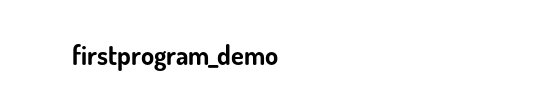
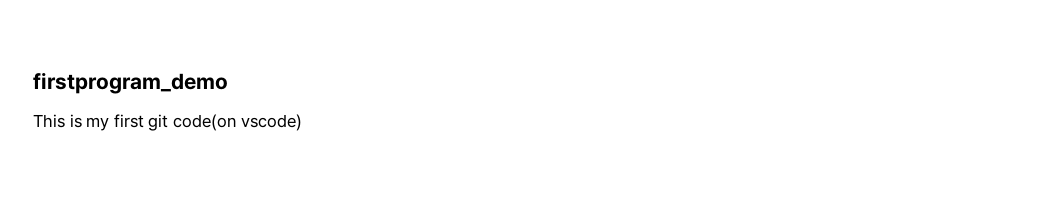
(278, 57) none -> [33,114,302,131] // This is my first git code(on vscode)

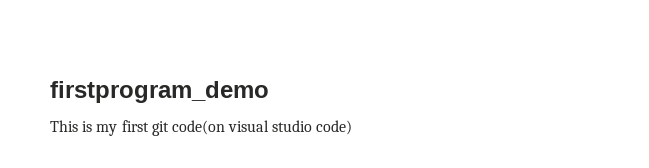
[240,114,302,131] vscode) -> [228,120,353,135] visual studio code)

